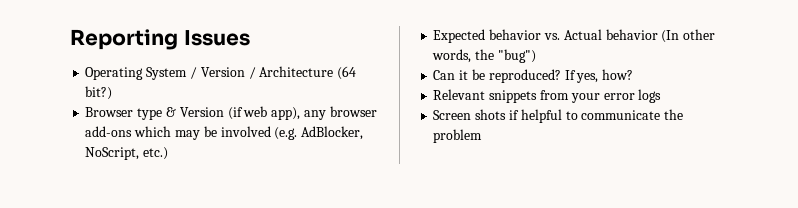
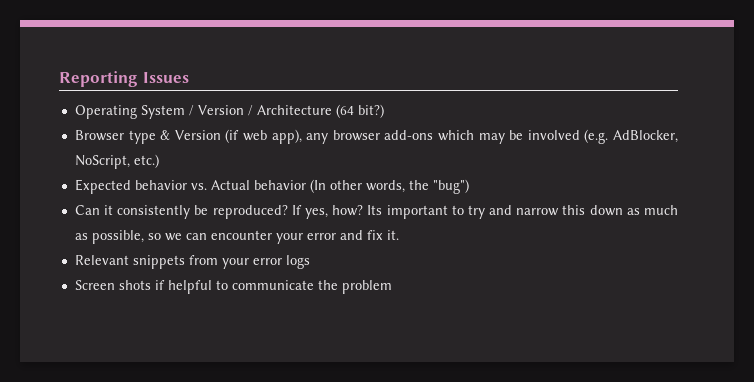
(469, 75) none -> [117,205,191,219] consistently
(634, 74) none -> [367,205,678,219] [74,230,399,244] Its important to try and narrow this down as much as possible, so we can encounter your error and fix it.

